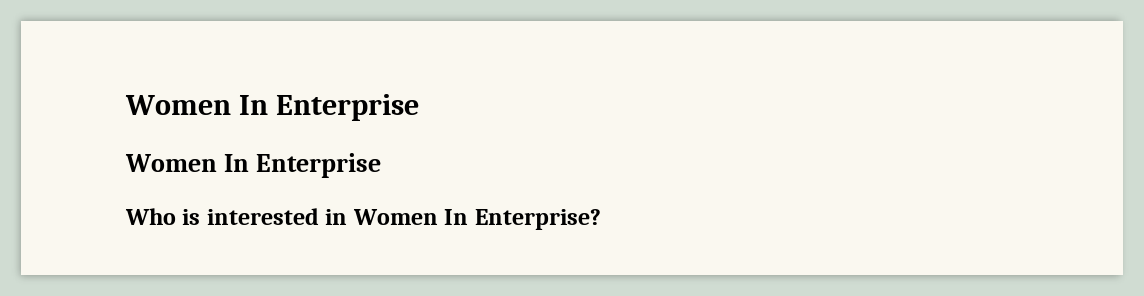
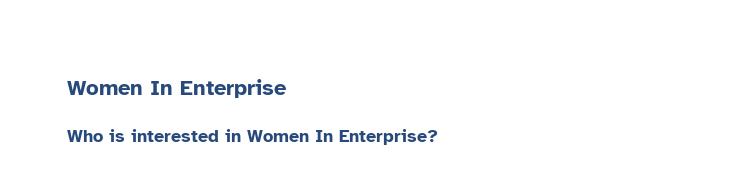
[125,94,420,121] [125,153,381,178] Women In Enterprise // Women In Enterprise -> [67,79,287,98] Women In Enterprise

